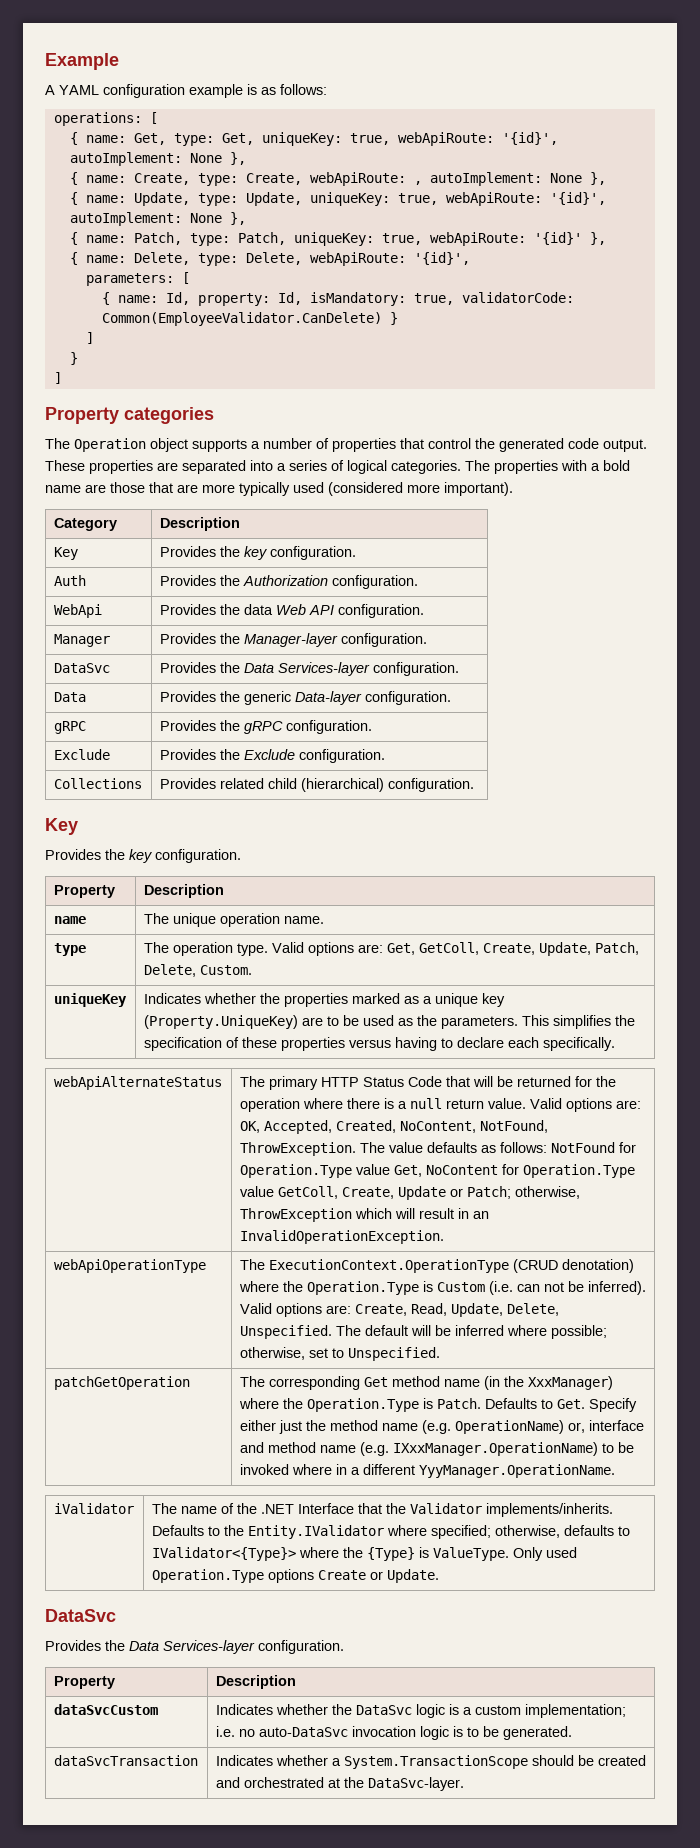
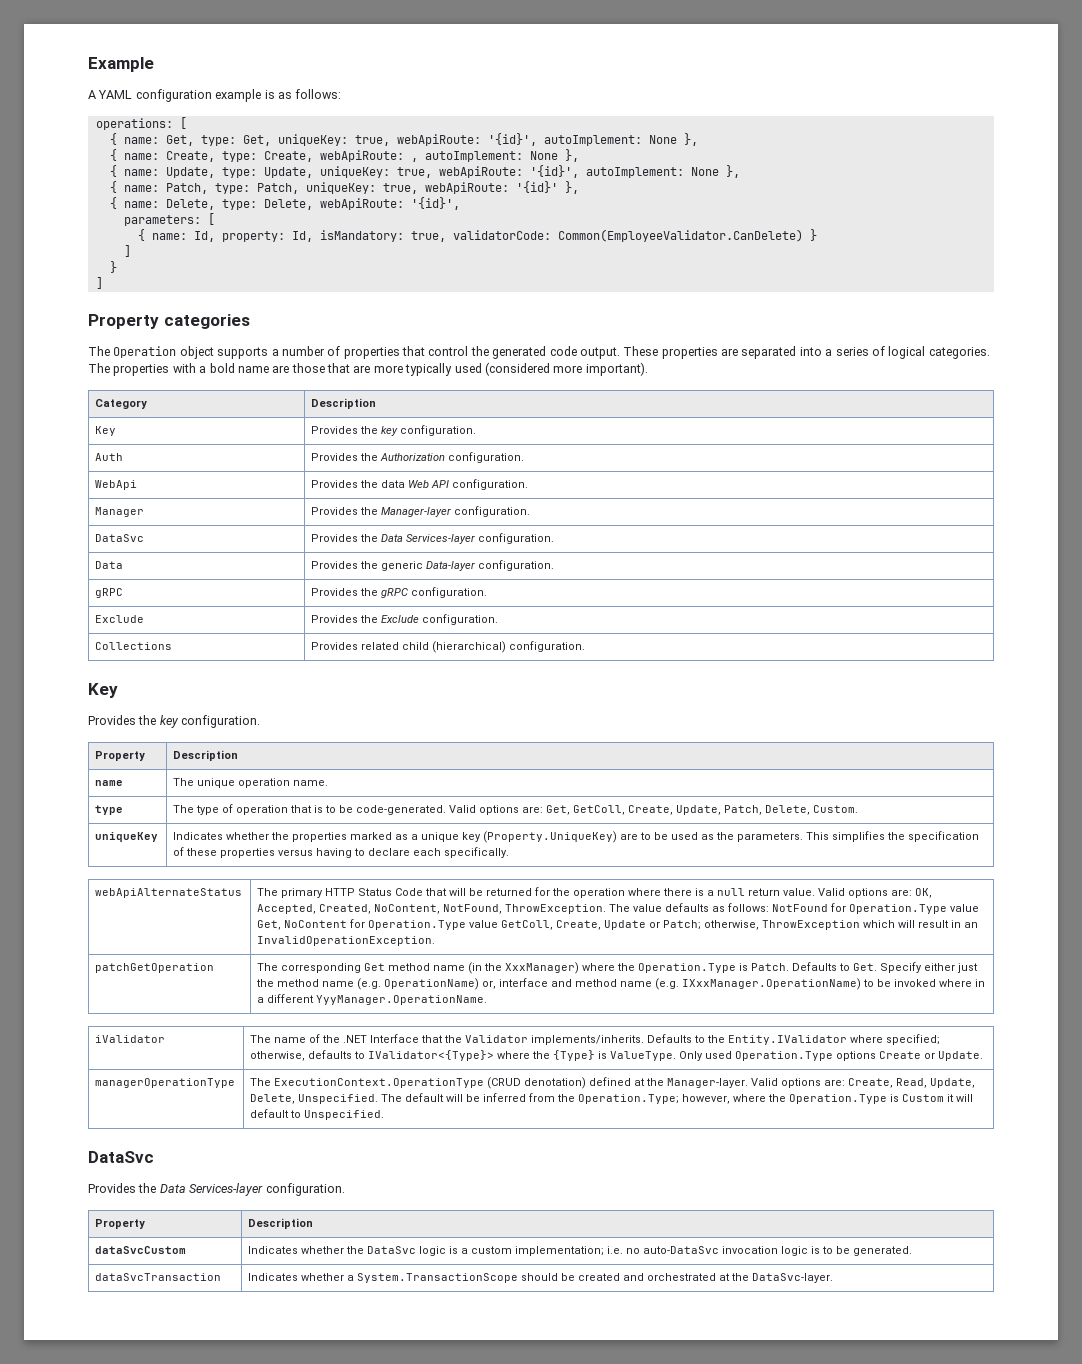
[172,942,268,956] operation type. -> [196,804,447,815] type of operation that is to be code-generated.
[53,1259,206,1273] [239,1259,634,1273] [238,1281,646,1295] [239,1303,559,1317] [239,1325,607,1339] [239,1347,440,1361] // webApiOperationType | The ExecutionContext.OperationType (CRUD denotation) where the Operation.Type is Custom (i.e. can not be inferred). Valid options are: Create, Read, Update, Delete, Unspecified. The default will be inferred where possible; otherwise, set to Unspecified. -> (436, 941) none
(439, 1576) none -> [95,1078,236,1088] [250,1077,976,1089] [250,1093,974,1104] [250,1109,385,1120] // managerOperationType | The ExecutionContext.OperationType (CRUD denotation) defined at the Manager-layer. Valid options are: Create, Read, Update, Delete, Unspecified. The default will be inferred from the Operation.Type; however, where the Operation.Type is Custom it will default to Unspecified.

